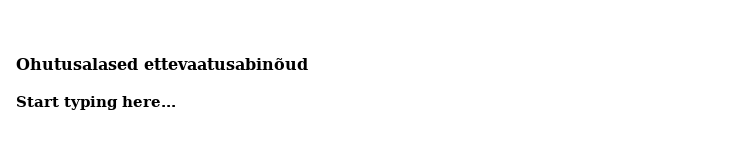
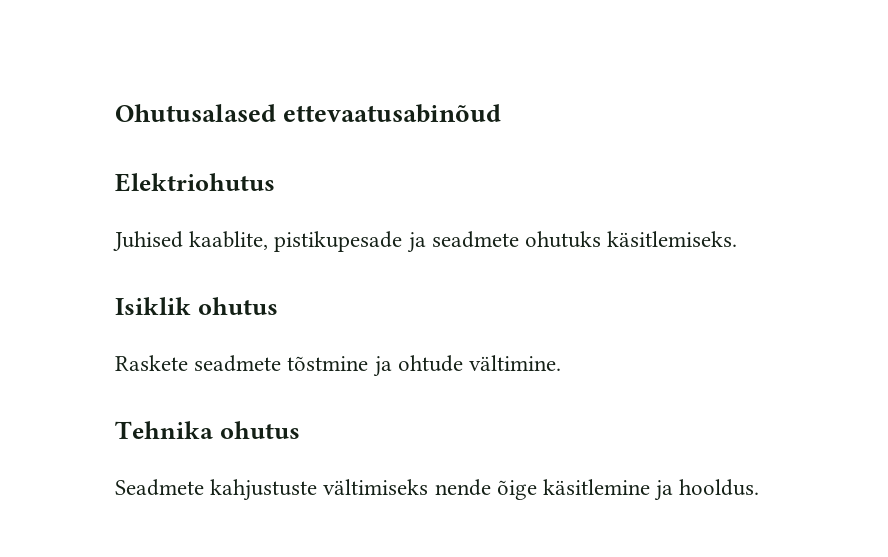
[16,96,176,110] Start typing here... -> [115,173,275,192] [113,231,738,253] [115,297,278,315] [115,355,562,377] [115,421,300,439] [115,479,760,501] Elektriohutus // Juhised kaablite, pistikupesade ja seadmete ohutuks käsitlemiseks. // Isiklik ohutus // Raskete seadmete tõstmine ja ohtude vältimine. // Tehnika ohutus // Seadmete kahjustuste vältimiseks nende õige käsitlemine ja hooldus.

